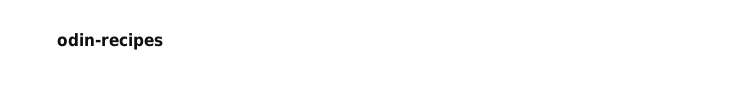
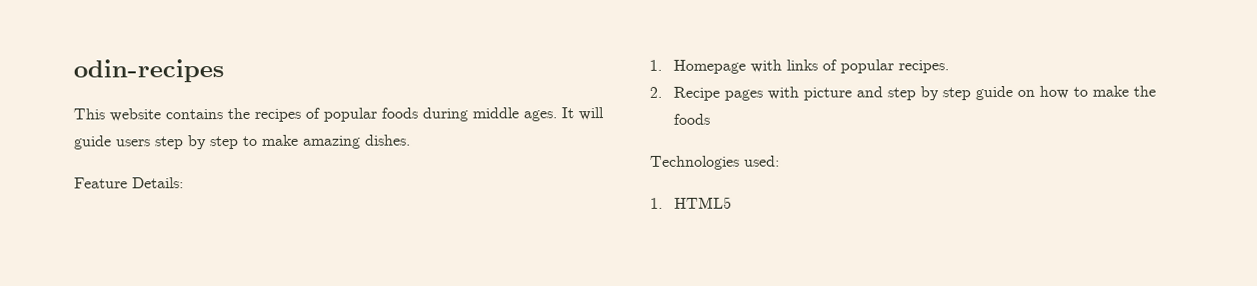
(163, 41) none -> [73,107,604,122] [73,134,411,150] [74,177,184,189] [649,59,949,74] [649,85,1156,101] [672,113,710,125] [650,155,780,170] [650,196,732,209] // This website contains the recipes of popular foods during middle ages. It will guide users step by step to make amazing dishes. // Feature Details: // 1. Homepage with links of popular recipes. // 2. Recipe pages with picture and step by step guide on how to make the foods // Technologies used: // 1. HTML5

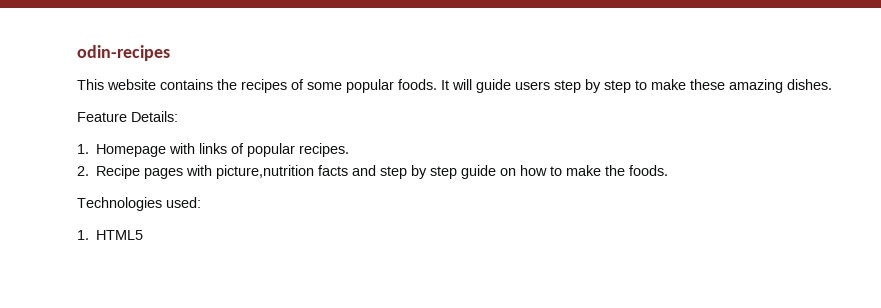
[323,107,557,122] popular foods during middle ages. -> [307,79,437,93] some popular foods.
(299, 140) none -> [690,79,725,90] these
[802,87,852,101] picture -> [216,165,349,179] picture,nutrition facts
[672,113,710,125] foods -> [629,165,669,176] foods.

